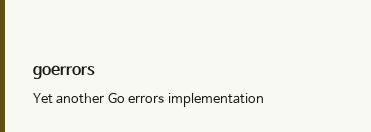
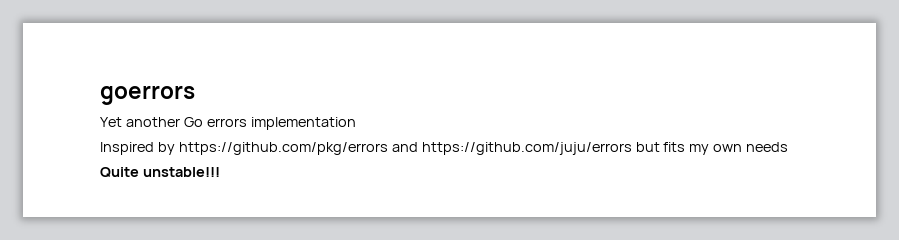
(264, 100) none -> [100,142,789,155] [100,167,220,178] // Inspired by https://github.com/pkg/errors and https://github.com/juju/errors but fits my own needs // Quite unstable!!!

